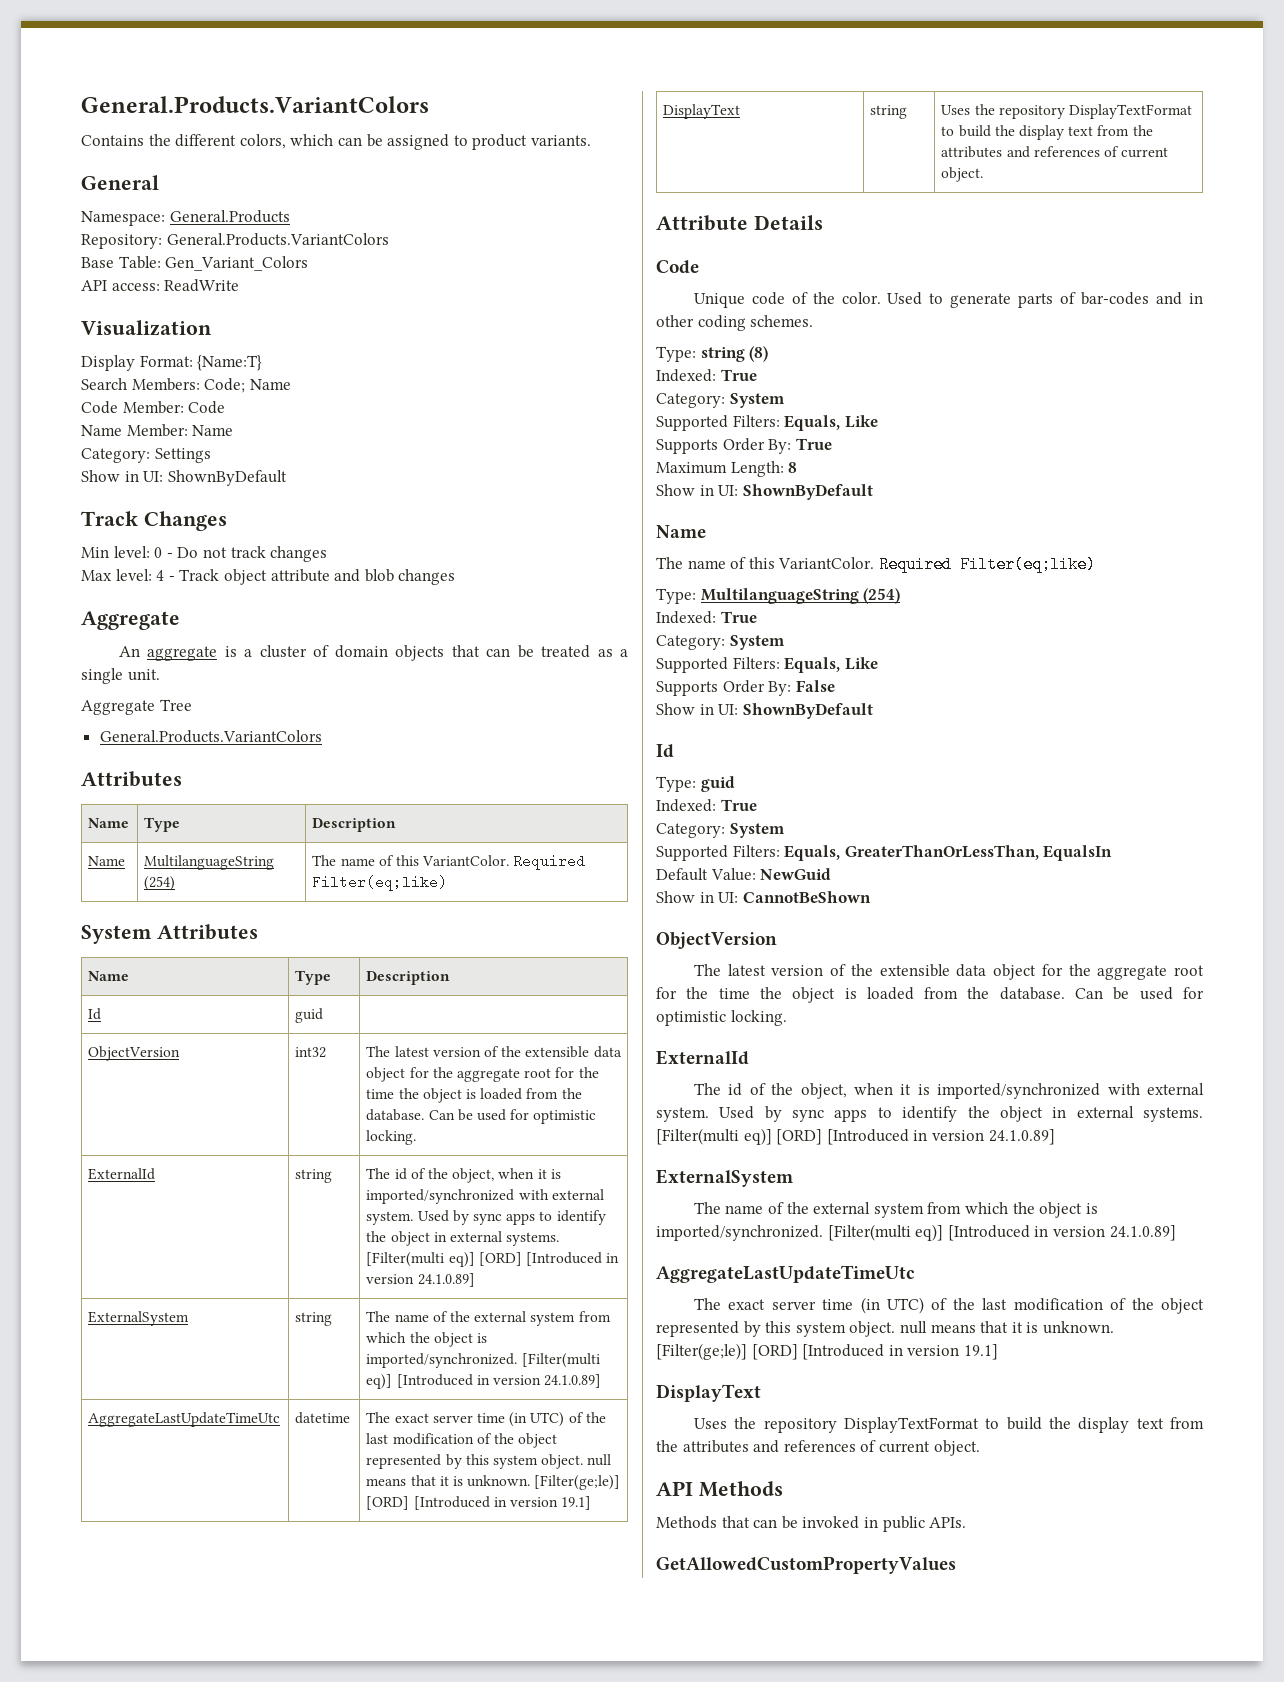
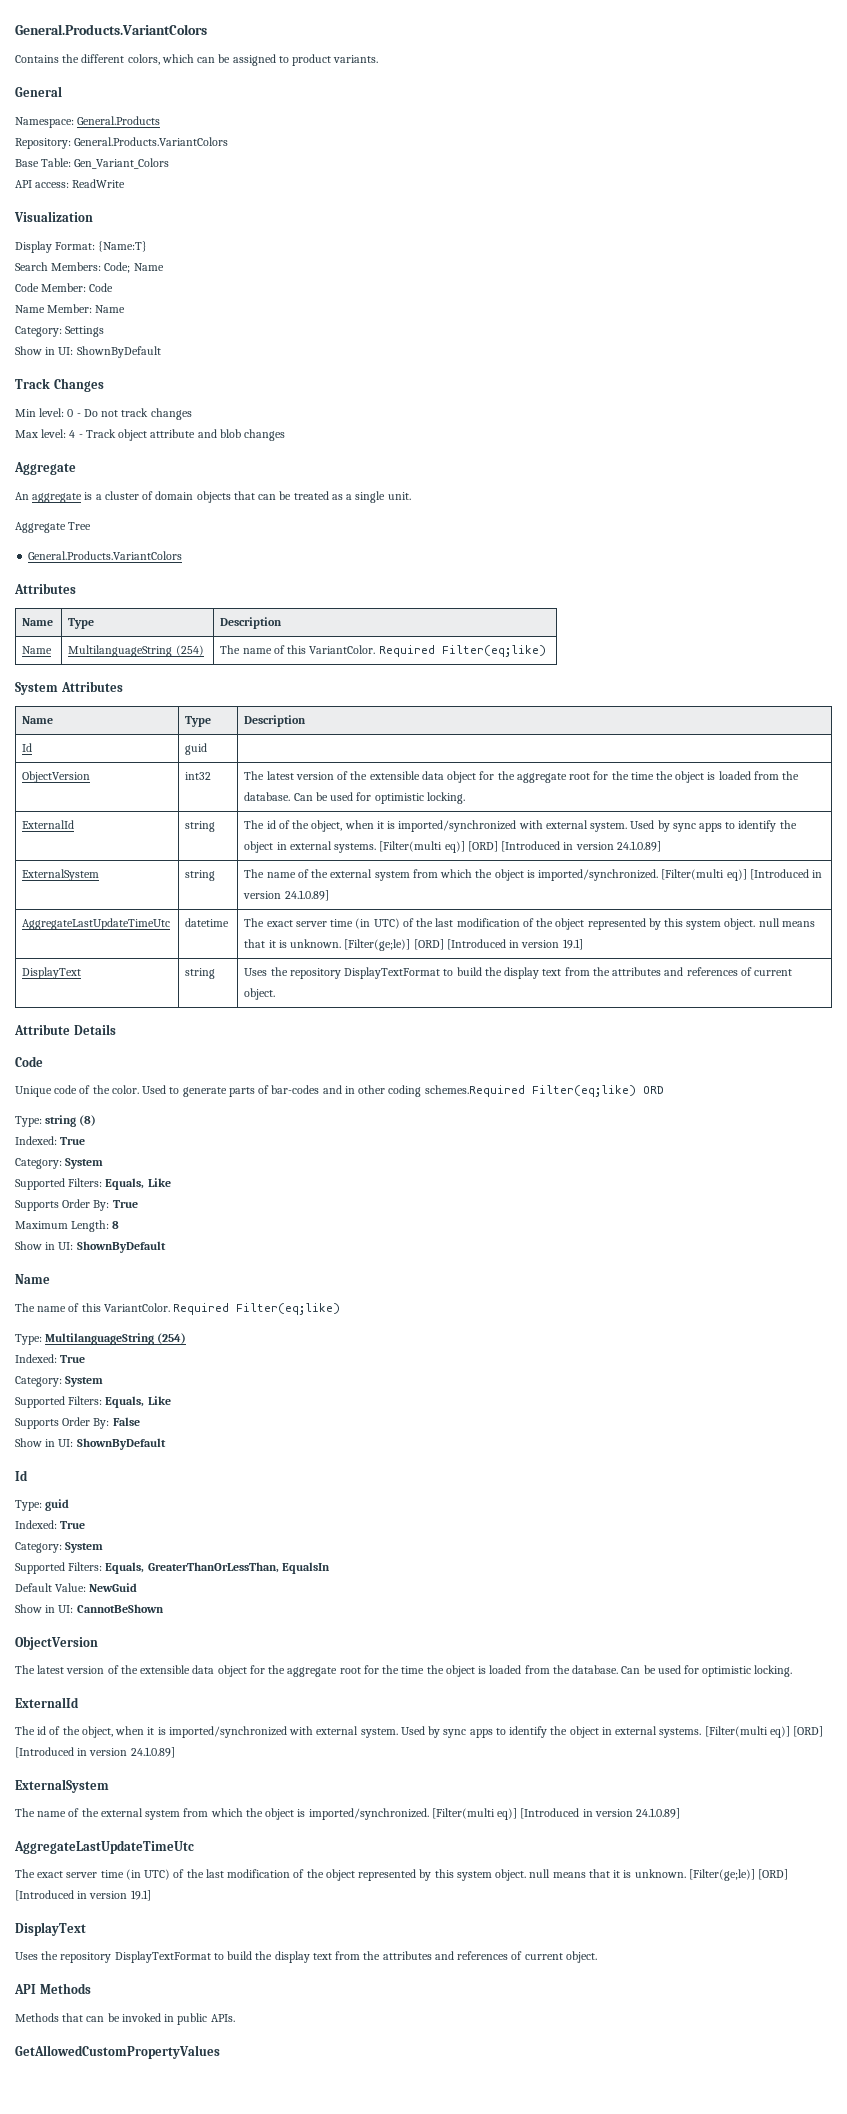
[750,315,814,327] schemes. -> [424,1085,664,1097] schemes.Required Filter(eq;like) ORD

